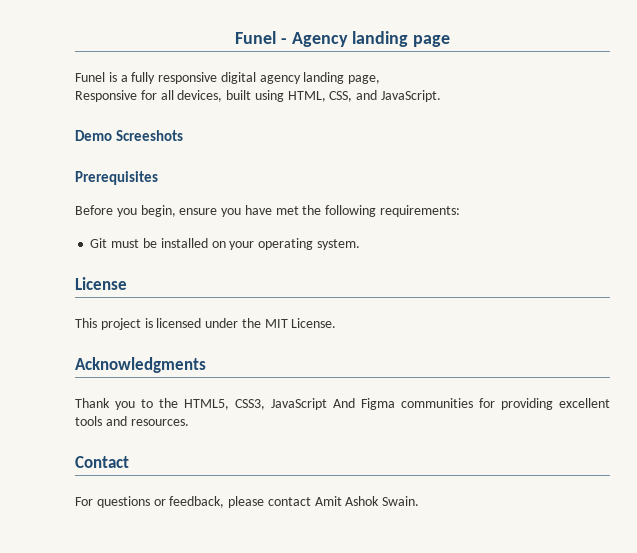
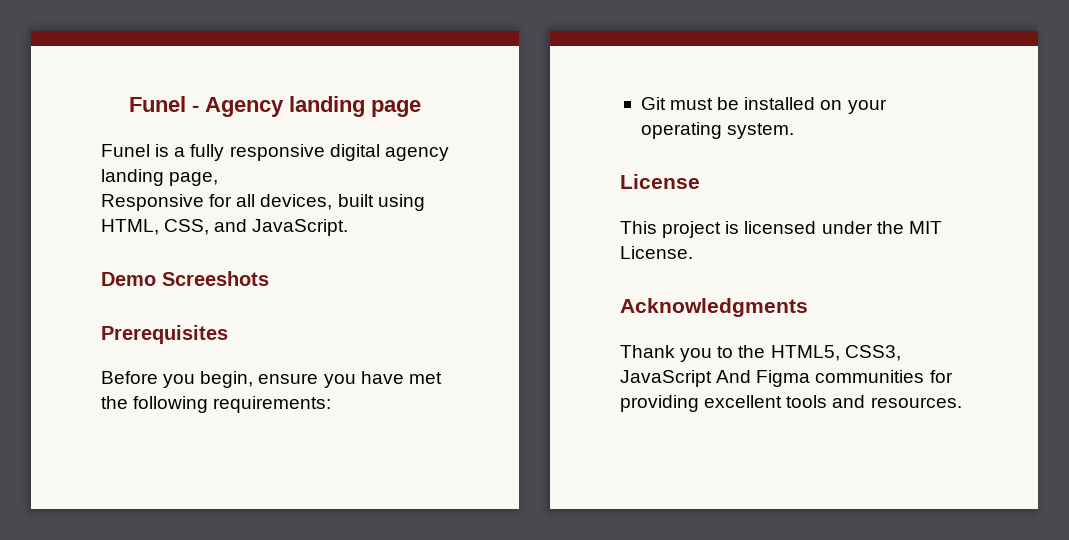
[75,456,129,468] [75,496,420,508] // Contact // For questions or feedback, please contact Amit Ashok Swain. -> (962, 402) none

